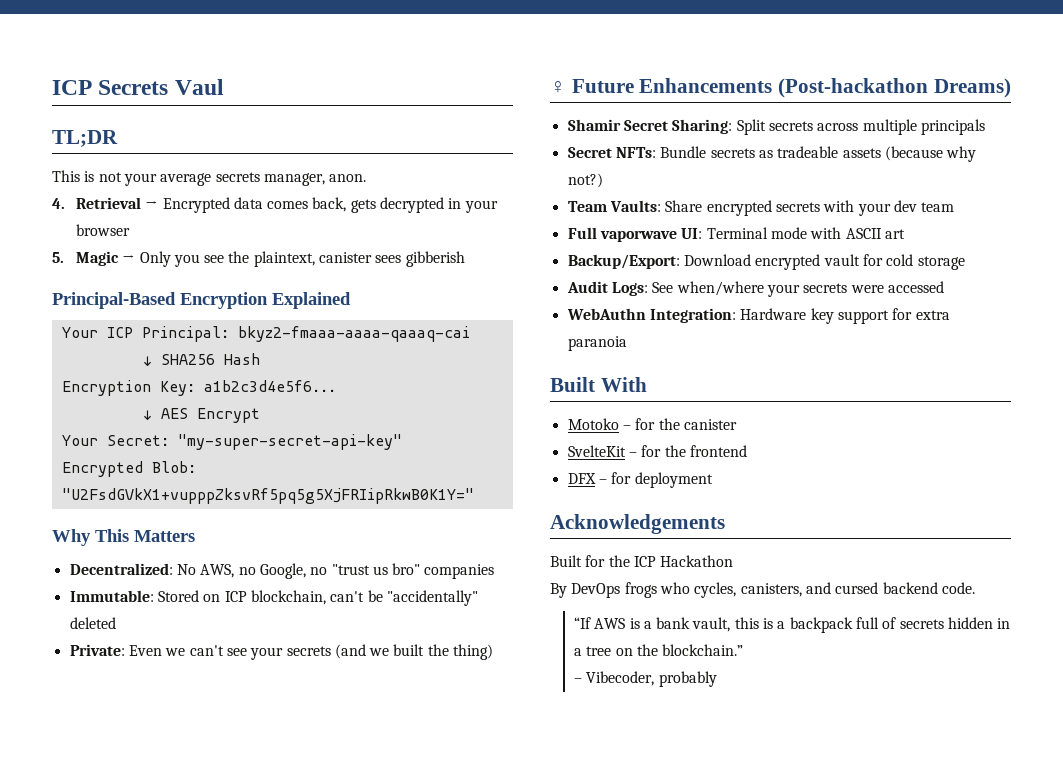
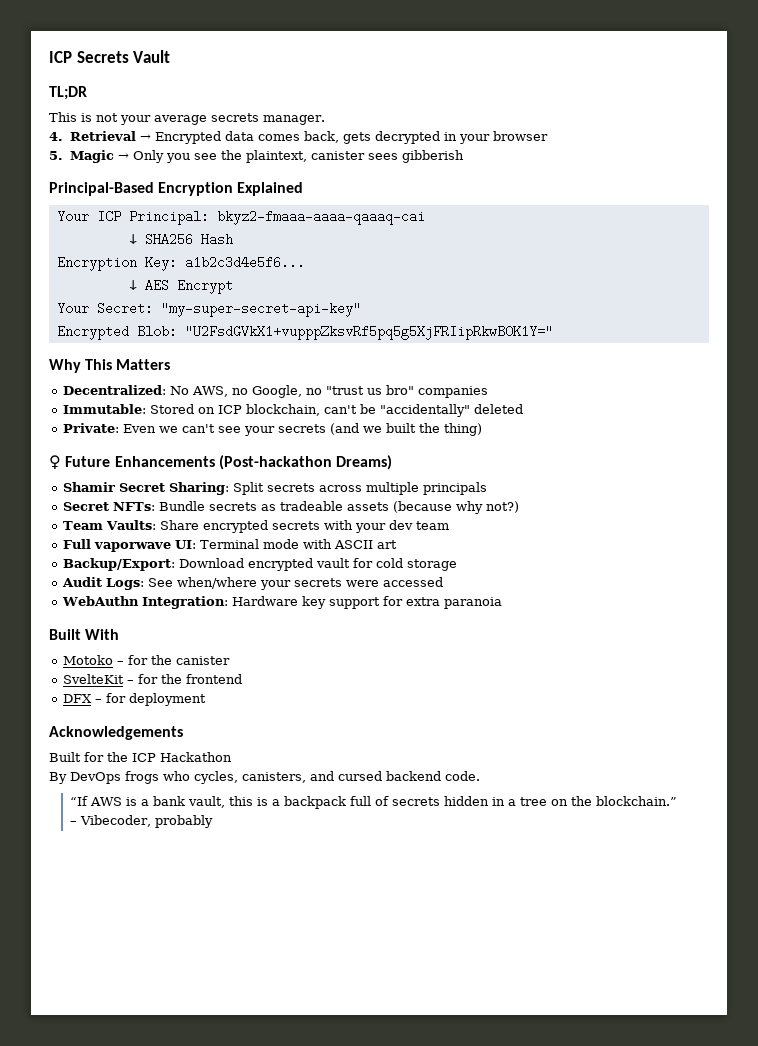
[174,79,224,95] Vaul -> [133,50,171,63] Vault
[263,173,367,186] manager, anon. -> [263,115,325,125] manager.

